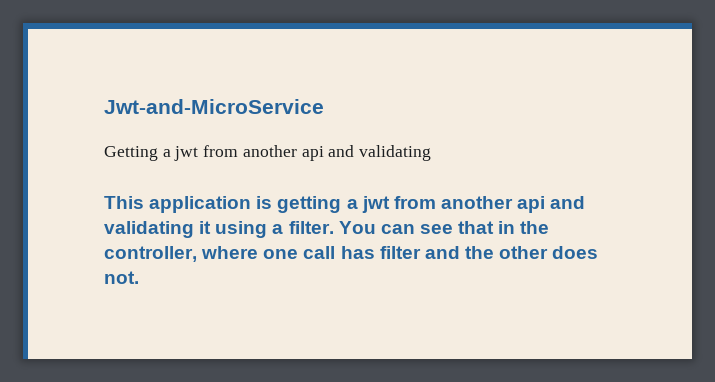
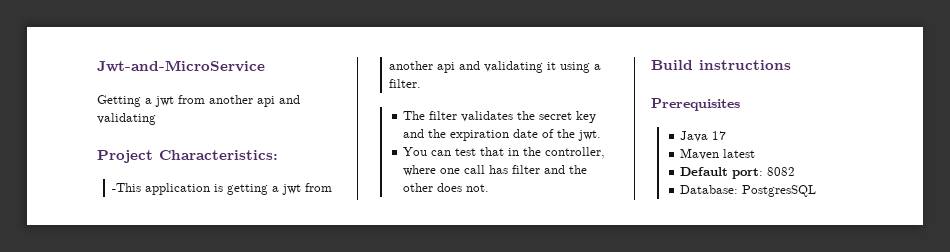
[104,196,144,209] This -> [97,150,278,163] [112,183,142,192] Project Characteristics: // -This
(334, 227) none -> [403,111,597,123] [403,129,602,141] // The filter validates the secret key and the expiration date of the jwt. //
[419,224,453,234] see -> [455,148,477,156] test
(139, 277) none -> [651,60,791,70] [651,98,740,111] [680,131,727,142] [680,148,756,160] [680,167,796,179] [680,185,817,197] // Build instructions // Prerequisites // Java 17 // Maven latest // Default port: 8082 // Database: PostgresSQL

